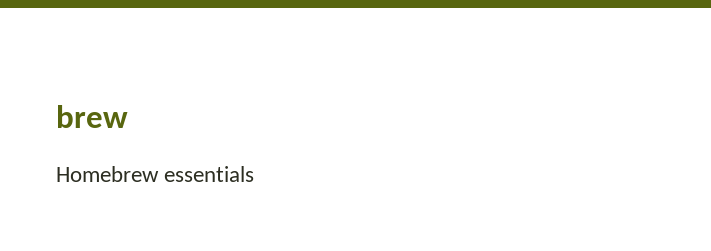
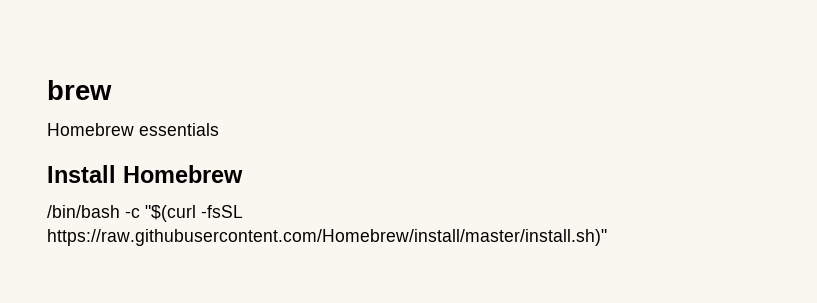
(255, 174) none -> [47,165,243,183] [47,205,243,222] [47,229,607,246] // Install Homebrew // /bin/bash -c "$(curl -fsSL https://raw.githubusercontent.com/Homebrew/install/master/install.sh)"

